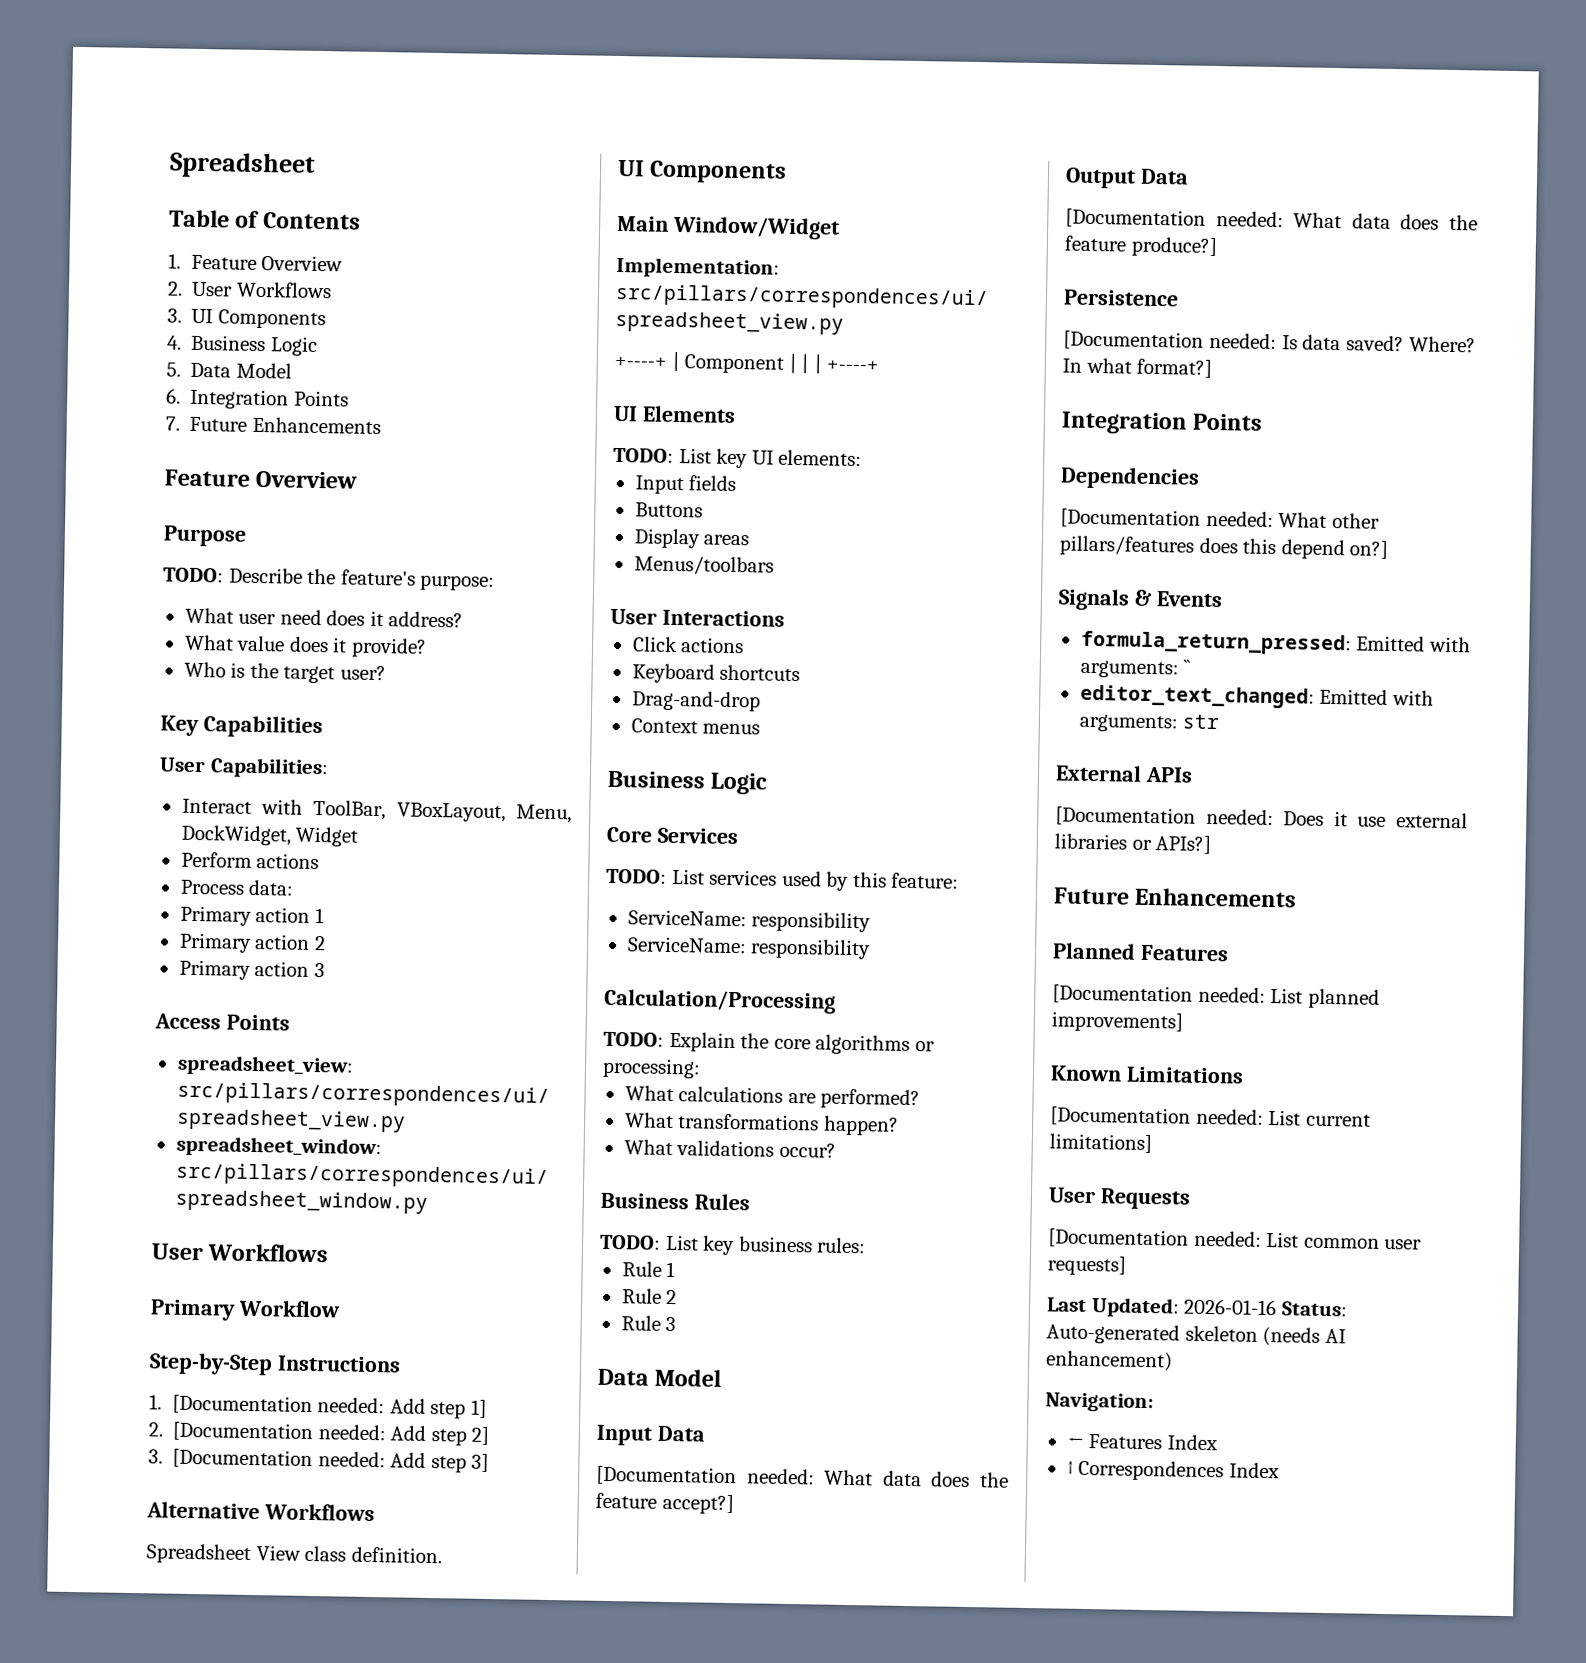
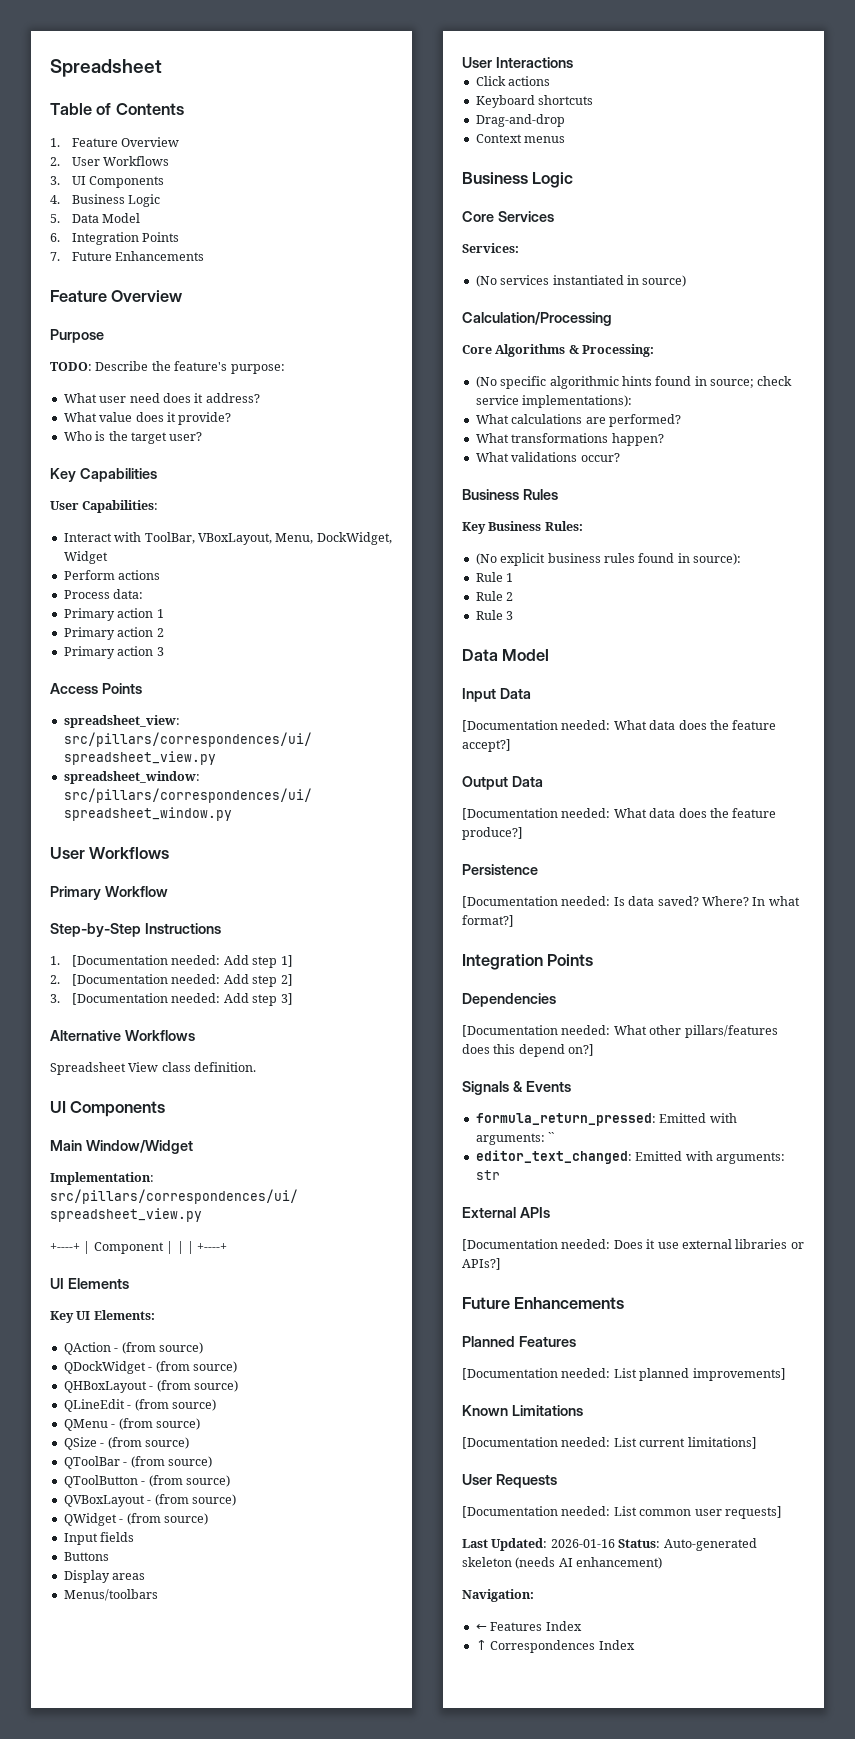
[613,447,863,469] TODO: List key UI elements: -> [50,1310,155,1323] [63,1342,203,1355] [63,1361,237,1374] [63,1380,238,1393] [63,1399,216,1412] [63,1418,200,1431] [63,1437,189,1450] [63,1456,212,1469] [63,1475,230,1488] [63,1494,236,1507] [63,1513,208,1526] Key UI Elements: // QAction - (from source) // QDockWidget - (from source) // QHBoxLayout - (from source) // QLineEdit - (from source) // QMenu - (from source) // QSize - (from source) // QToolBar - (from source) // QToolButton - (from source) // QVBoxLayout - (from source) // QWidget - (from source)
[606,868,960,891] [627,909,872,933] [626,936,872,960] [603,988,836,1014] [603,1031,935,1055] [602,1057,701,1079] TODO: List services used by this feature: // ServiceName: responsibility // ServiceName: responsibility // Calculation/Processing // TODO: Explain the core algorithms or processing: -> [462,243,519,253] [475,275,687,287] [462,312,612,326] [462,344,655,357] [475,376,793,389] [475,395,633,408] Services: // (No services instantiated in source) // Calculation/Processing // Core Algorithms & Processing: // (No specific algorithmic hints found in source; check service implementations):
[599,1234,867,1256] TODO: List key business rules: -> [462,521,583,534] [475,553,741,566] Key Business Rules: // (No explicit business rules found in source):

